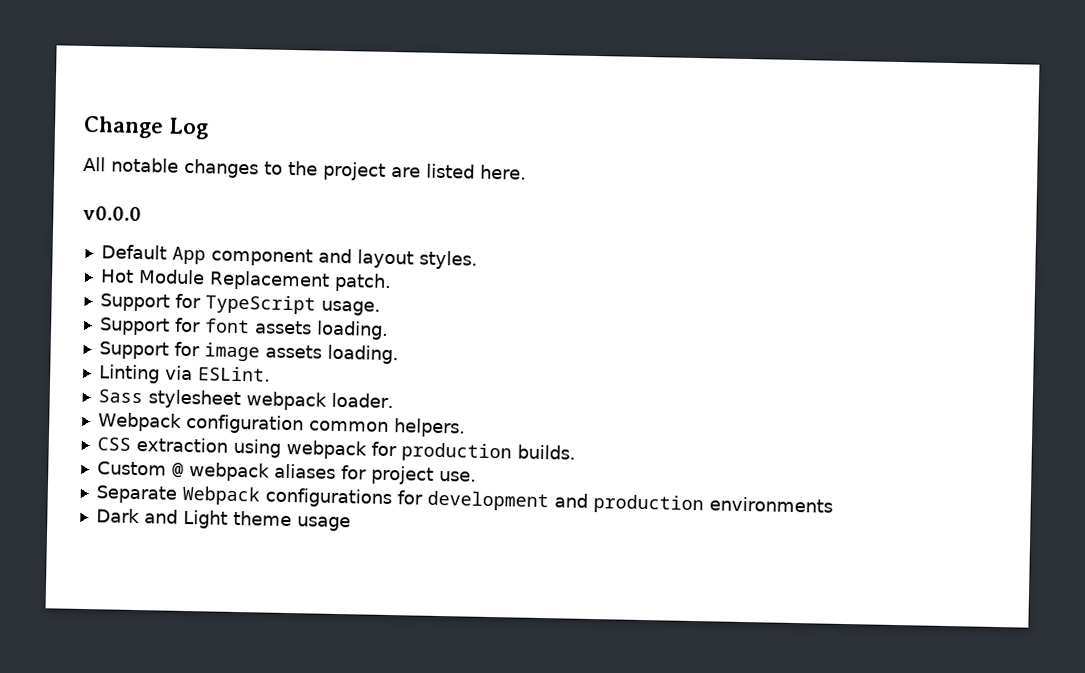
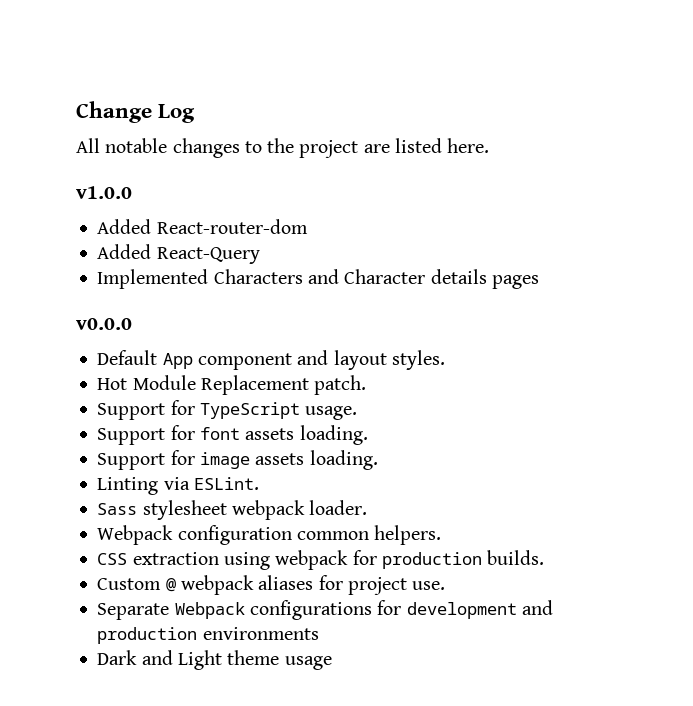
(527, 172) none -> [76,186,132,199] [97,219,308,234] [97,244,260,264] [97,269,539,289] // v1.0.0 // Added React-router-dom // Added React-Query // Implemented Characters and Character details pages

